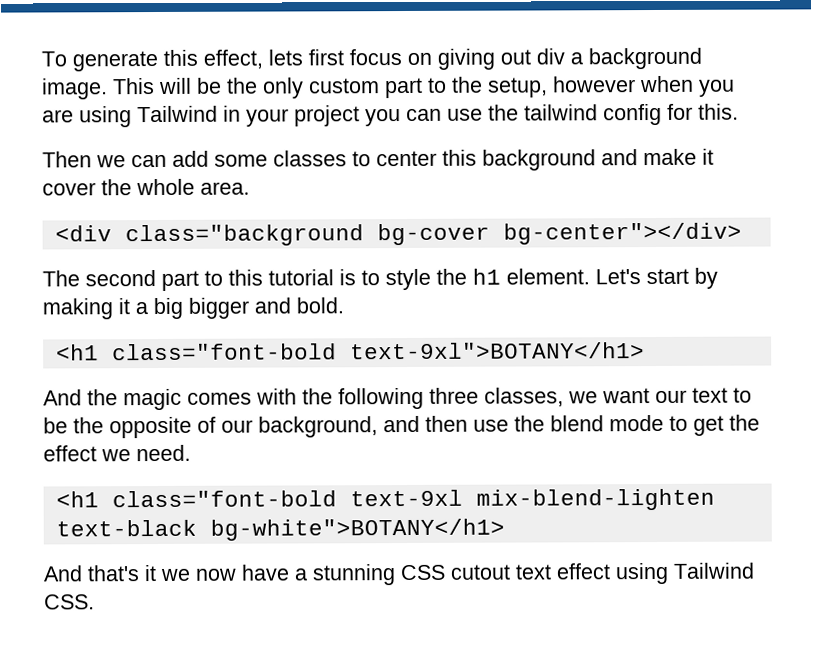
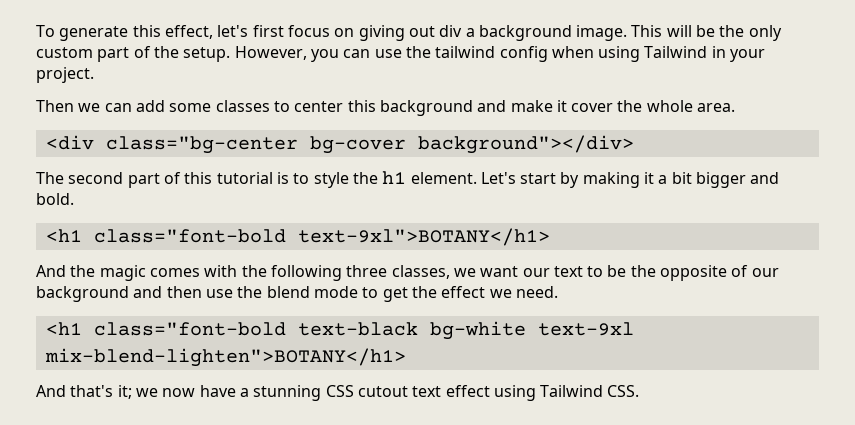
[268,49,303,66] lets -> [217,25,249,37] let's
[427,75,735,98] [42,105,360,128] to the setup, however when you are using Tailwind in your project -> [133,46,307,62] of the setup. However,
[667,103,739,120] for this. -> [551,46,766,62] [36,67,94,83] when using Tailwind in your project.
[124,222,742,247] class="background bg-cover bg-center"></div> -> [105,135,634,154] class="bg-center bg-cover background"></div>
[204,270,223,286] to -> [163,172,181,184] of
[153,297,183,320] big -> [671,172,692,184] bit
[258,416,378,438] background, -> [36,286,129,302] background
[349,488,715,511] [55,518,505,541] text-9xl mix-blend-lighten text-black bg-white">BOTANY</h1> -> [297,321,634,340] [44,348,406,367] text-black bg-white text-9xl mix-blend-lighten">BOTANY</h1>
[144,565,157,582] it -> [117,385,132,399] it;

